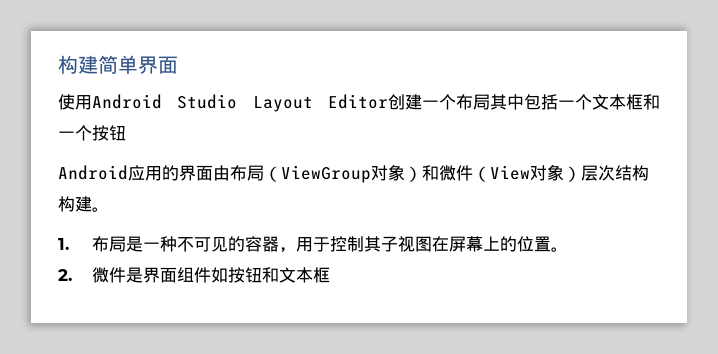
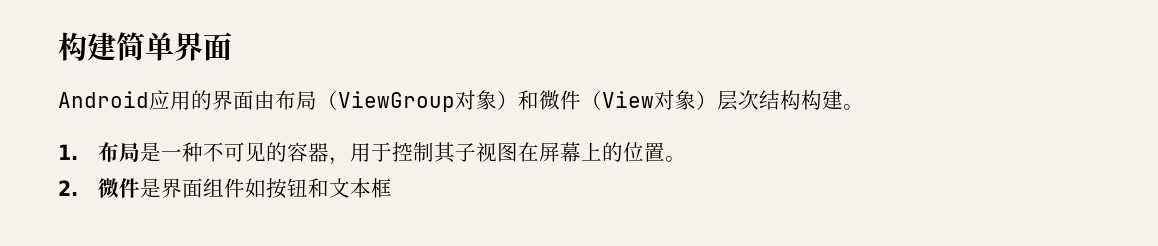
[58,94,660,112] [58,125,126,141] // 使用Android Studio Layout Editor创建一个布局其中包括一个文本框和一个按钮 -> (232, 46) none

